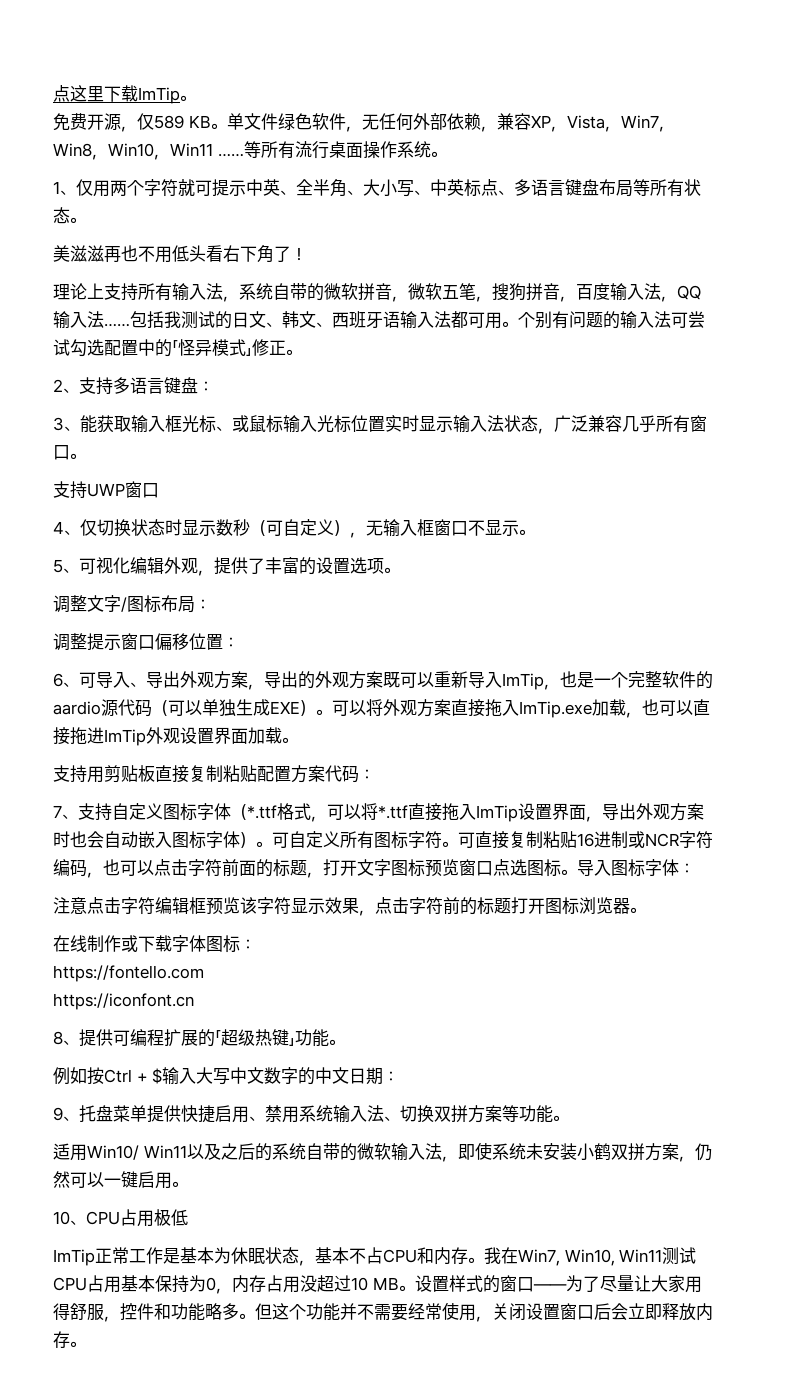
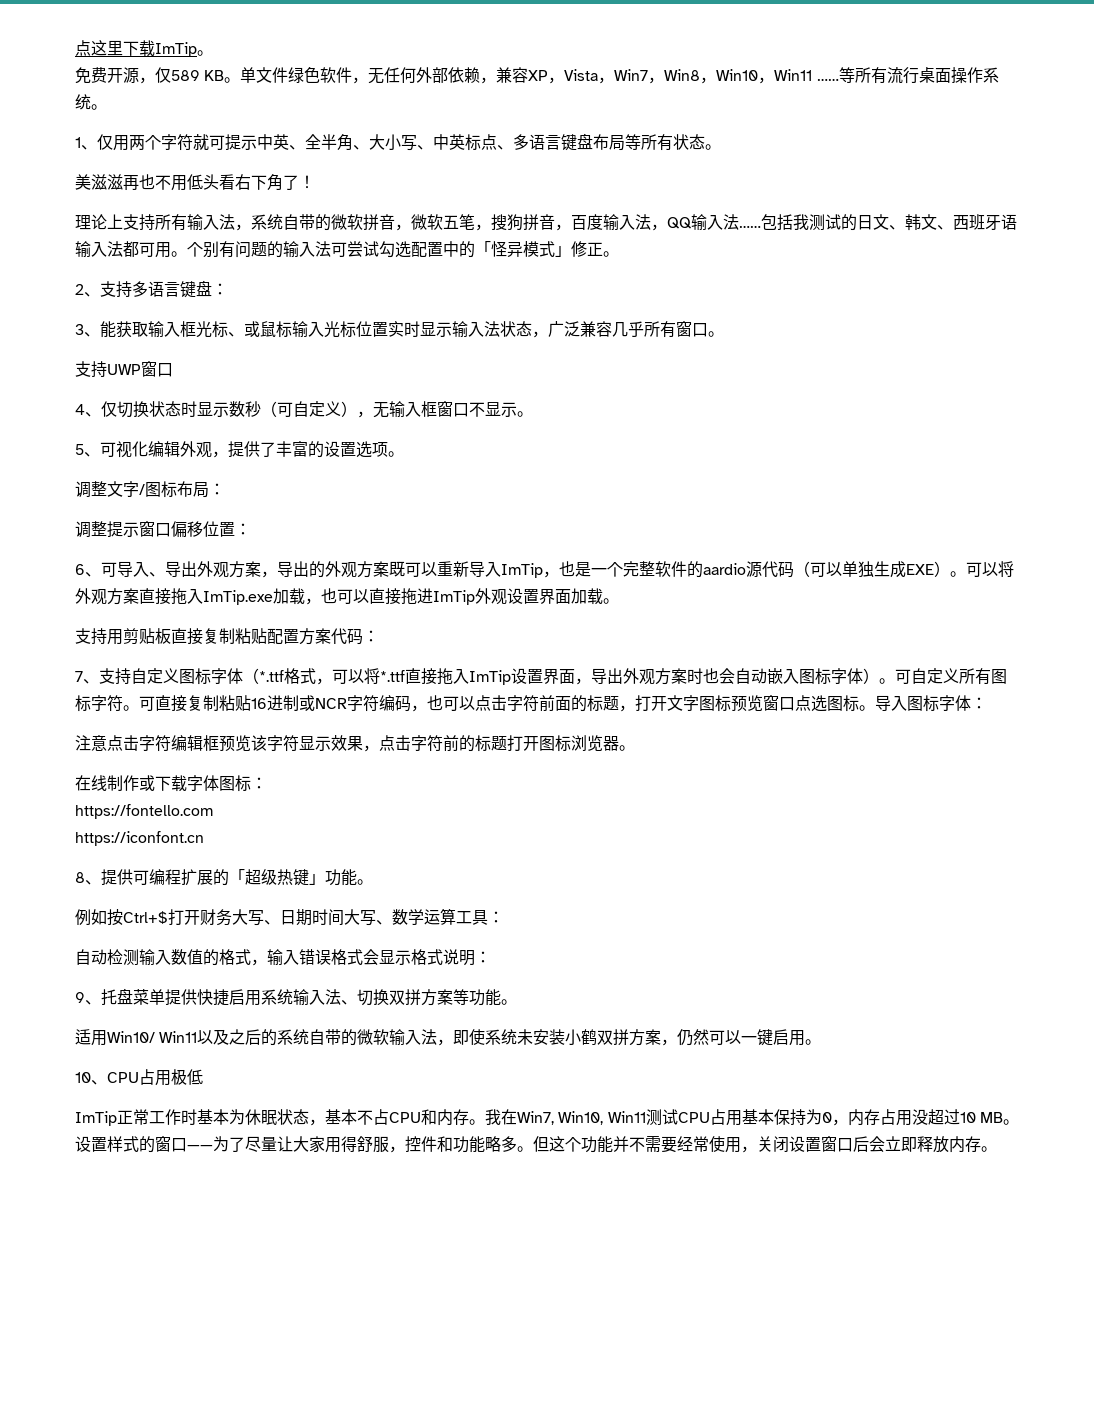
[104,1067,384,1085] Ctrl + $输入大写中文数字的中文日期 -> [123,908,504,926] [75,949,475,966] Ctrl+$打开财务大写、日期时间大写、数学运算工具： // 自动检测输入数值的格式，输入错误格式会显示格式说明
[249,1105,299,1123] 、禁用 -> (261, 998) none
[163,1248,180,1264] 是 -> [181,1109,197,1125] 时

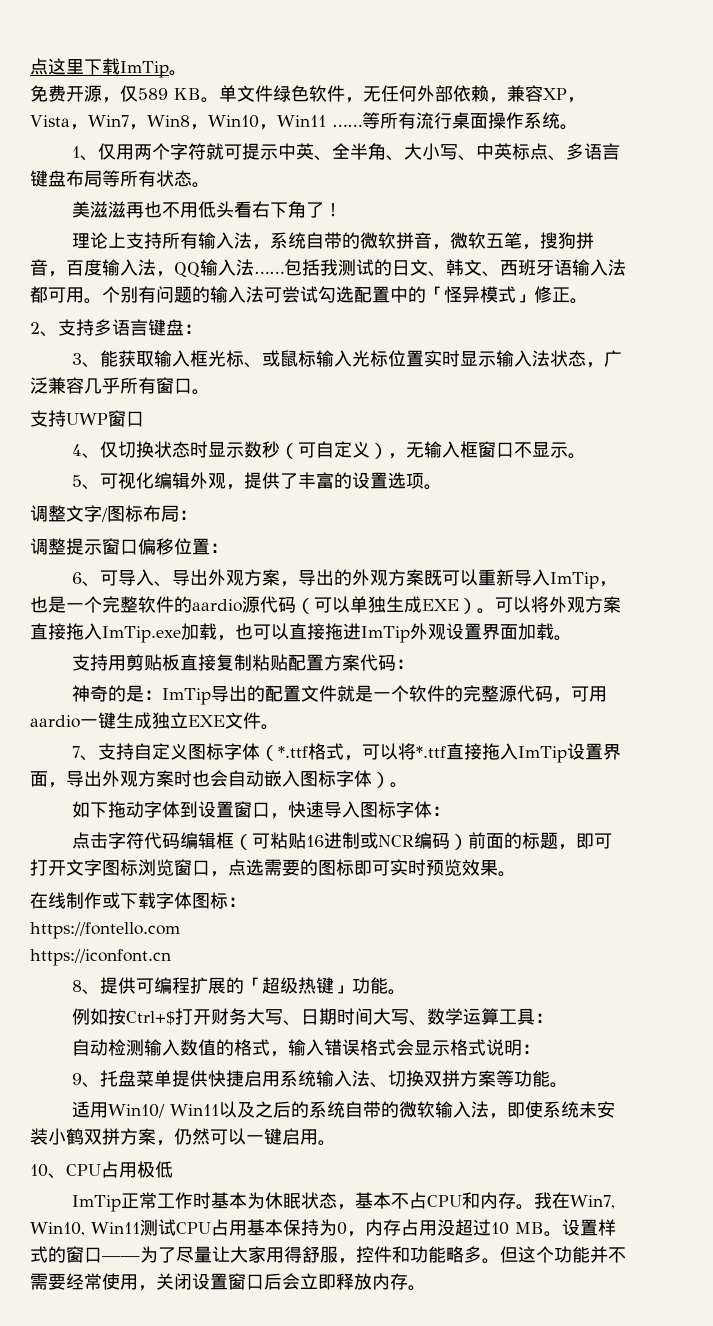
(379, 636) none -> [72,685,608,705] [30,712,279,730] // 神奇的是：ImTip导出的配置文件就是一个软件的完整源代码，可用aardio一键生成独立EXE文件。
[895,668,1007,685] [75,695,875,712] 可自定义所有图标字符。可直接复制粘贴16进制或NCR字符编码，也可以点击字符前面的标题，打开文字图标预览窗口点选图标。 -> [72,801,325,819] // 如下拖动字体到设置窗口，快速
[75,735,619,752] 注意点击字符编辑框预览该字符显示效果，点击字符前的标题打开图标浏览器 -> [72,832,613,850] [30,859,498,877] 点击字符代码编辑框（可粘贴16进制或NCR编码）前面的标题，即可打开文字图标浏览窗口，点选需要的图标即可实时预览效果

